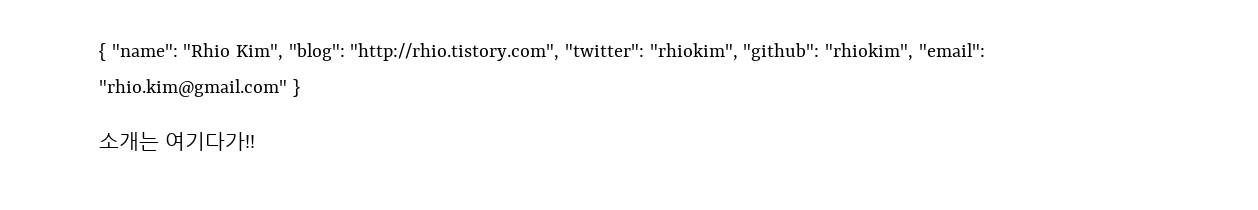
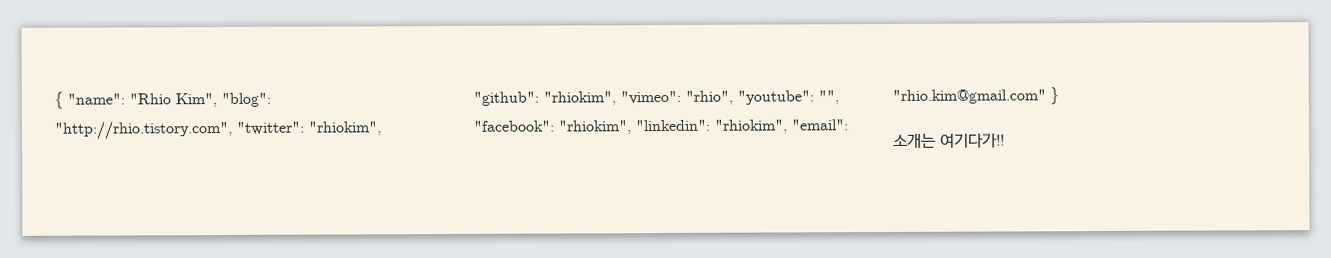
(914, 52) none -> [620,90,839,105] [473,119,788,135] "vimeo": "rhio", "youtube": "", "facebook": "rhiokim", "linkedin": "rhiokim",

